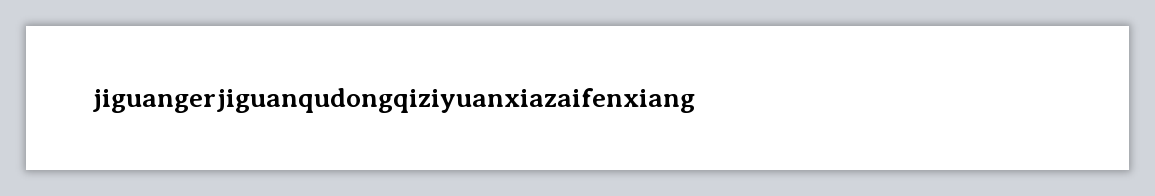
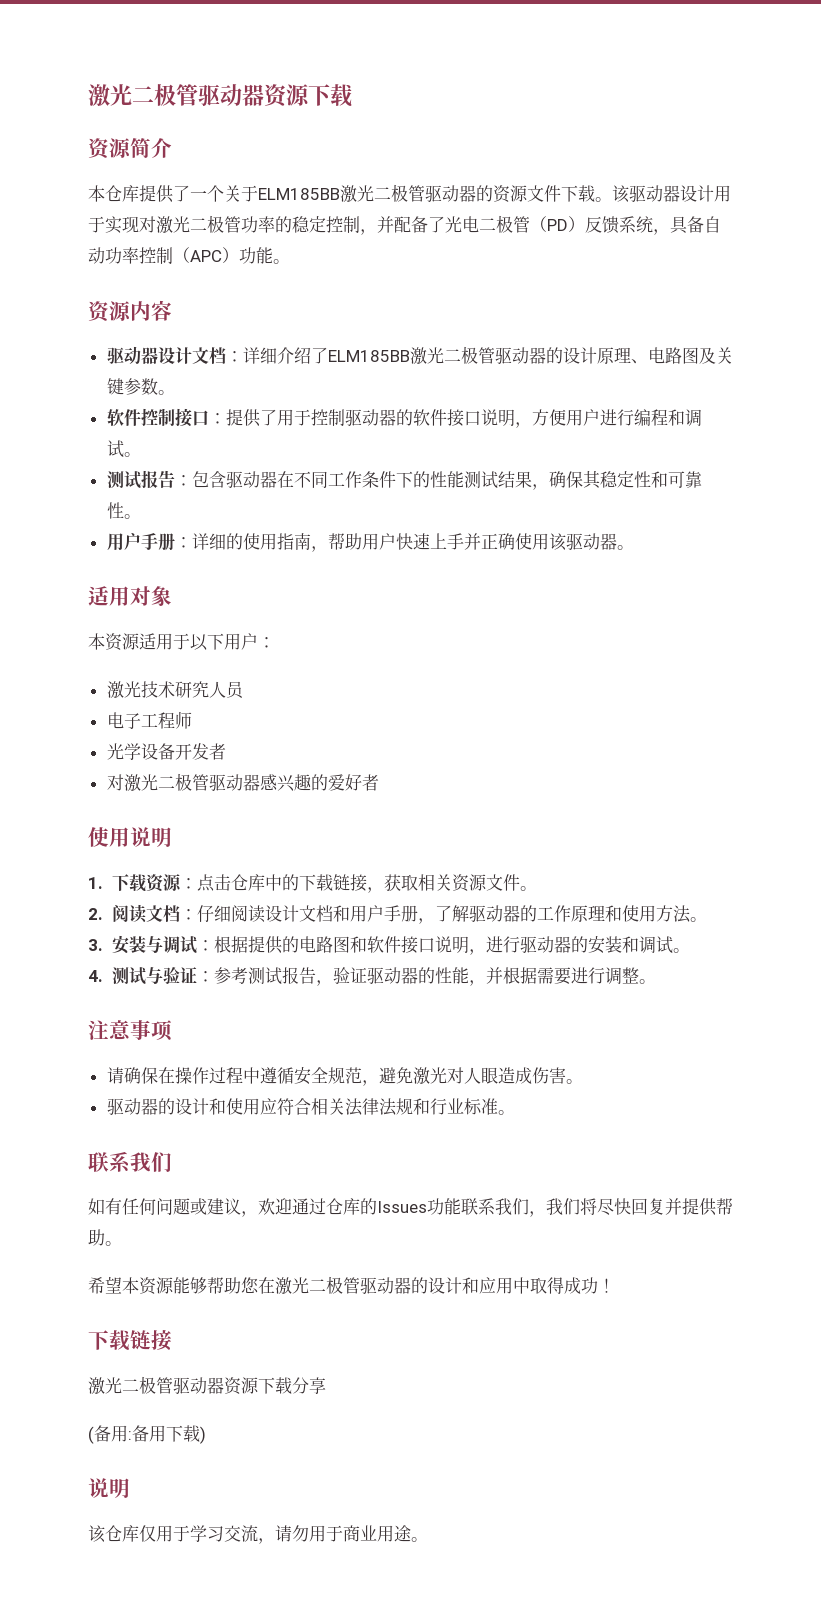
[92,88,695,113] jiguangerjiguanqudongqiziyuanxiazaifenxiang -> [88,84,353,108] [88,138,172,160] [88,184,731,203] [88,215,721,235] [88,247,290,264] [88,300,172,323] [106,346,733,365] [106,378,175,395] [106,408,702,428] [106,440,141,458] [106,470,702,490] [106,502,141,519] [106,532,634,552] [88,586,172,606] [88,633,275,651] [106,681,245,699] [106,711,192,729] [106,743,226,760] [106,773,379,792] [88,827,172,847] [88,874,537,893] [88,904,707,924] [88,935,690,955] [88,967,656,986] [88,1020,173,1041] [106,1067,583,1086] [106,1098,515,1116] [88,1151,172,1173] [88,1198,733,1217] [88,1229,122,1246] [88,1276,615,1295] [88,1330,172,1351] [88,1376,326,1395] [88,1425,206,1444] [88,1478,130,1498] [88,1525,428,1544] 激光二极管驱动器资源下载 // 资源简介 // 本仓库提供了一个关于ELM185BB激光二极管驱动器的资源文件下载。该驱动器设计用于实现对激光二极管功率的稳定控制，并配备了光电二极管（PD）反馈系统，具备自动功率控制（APC）功能。 // 资源内容 // 驱动器设计文档：详细介绍了ELM185BB激光二极管驱动器的设计原理、电路图及关键参数。 // 软件控制接口：提供了用于控制驱动器的软件接口说明，方便用户进行编程和调试。 // 测试报告：包含驱动器在不同工作条件下的性能测试结果，确保其稳定性和可靠性。 // 用户手册：详细的使用指南，帮助用户快速上手并正确使用该驱动器。 // 适用对象 // 本资源适用于以下用户： // 激光技术研究人员 // 电子工程师 // 光学设备开发者 // 对激光二极管驱动器感兴趣的爱好者 // 使用说明 // 1.下载资源：点击仓库中的下载链接，获取相关资源文件。 // 2.阅读文档：仔细阅读设计文档和用户手册，了解驱动器的工作原理和使用方法。 // 3.安装与调试：根据提供的电路图和软件接口说明，进行驱动器的安装和调试。 // 4.测试与验证：参考测试报告，验证驱动器的性能，并根据需要进行调整。 // 注意事项 // 请确保在操作过程中遵循安全规范，避免激光对人眼造成伤害。 // 驱动器的设计和使用应符合相关法律法规和行业标准。 // 联系我们 // 如有任何问题或建议，欢迎通过仓库的Issues功能联系我们，我们将尽快回复并提供帮助。 // 希望本资源能够帮助您在激光二极管驱动器的设计和应用中取得成功！ // 下载链接 // 激光二极管驱动器资源下载分享 // (备用:备用下载) // 说明 // 该仓库仅用于学习交流，请勿用于商业用途。

